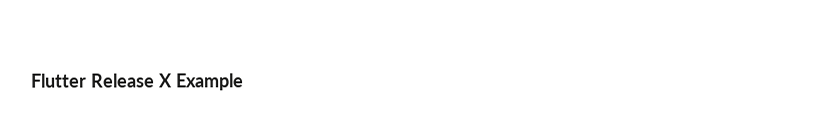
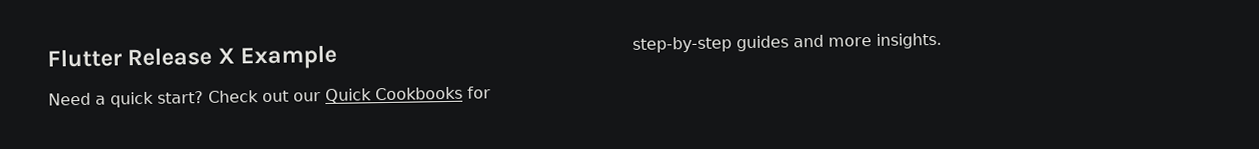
(244, 82) none -> [48,86,491,108] [632,32,942,53] // Need a quick start? Check out our Quick Cookbooks for step-by-step guides and more insights.

